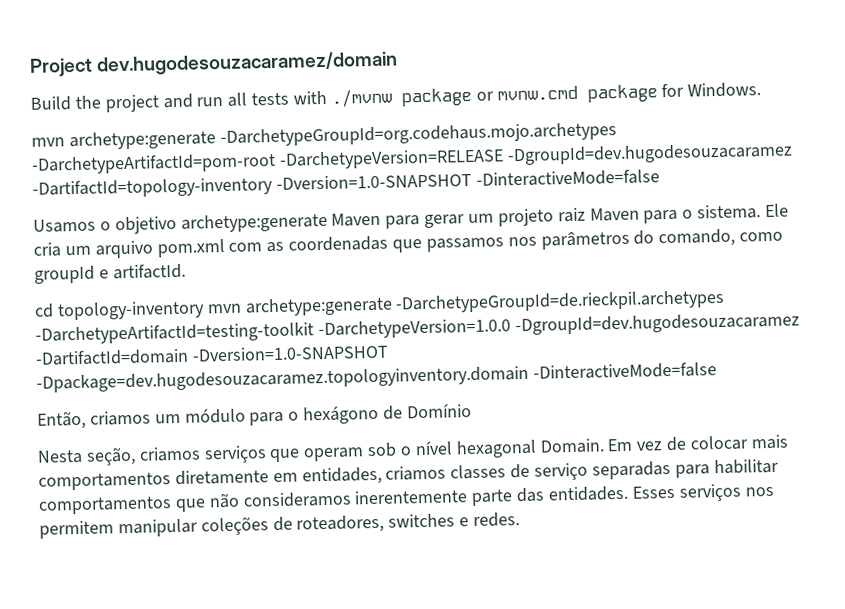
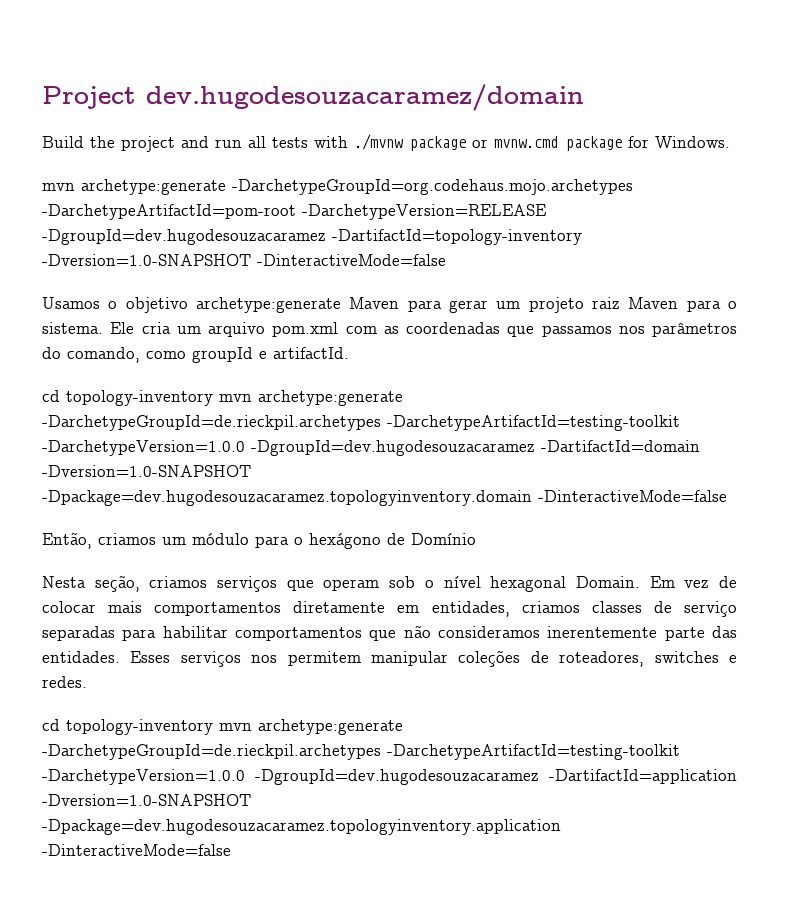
(521, 520) none -> [42,719,403,735] [42,744,680,760] [42,769,737,785] [42,794,251,806] [42,819,561,835] [42,844,231,856] // cd topology-inventory mvn archetype:generate -DarchetypeGroupId=de.rieckpil.archetypes -DarchetypeArtifactId=testing-toolkit -DarchetypeVersion=1.0.0 -DgroupId=dev.hugodesouzacaramez -DartifactId=application -Dversion=1.0-SNAPSHOT -Dpackage=dev.hugodesouzacaramez.topologyinventory.application -DinteractiveMode=false

